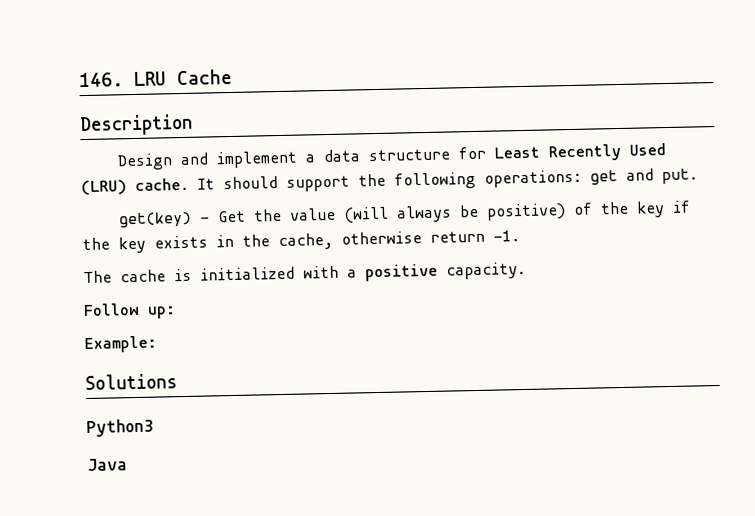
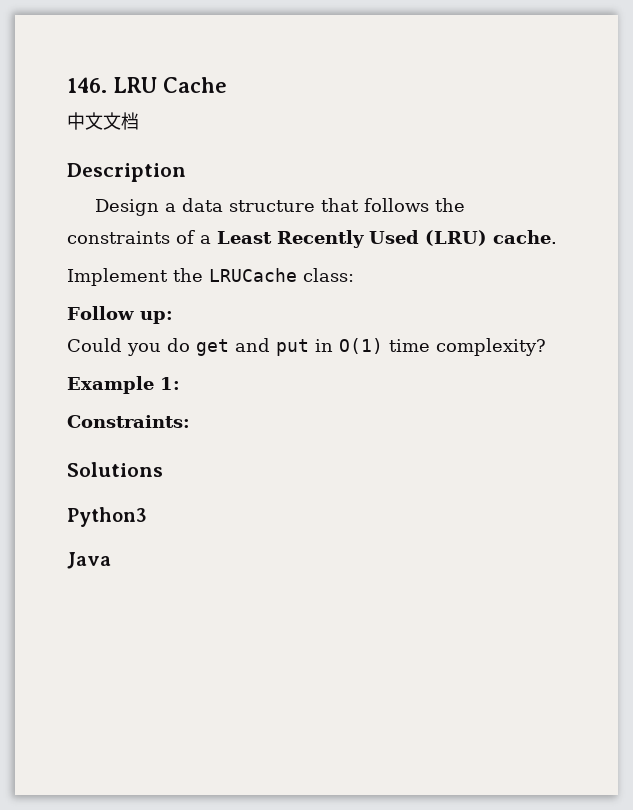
(232, 77) none -> [67,112,139,130] // 中文文档
[180,150,299,169] and implement -> (159, 207) none
[458,146,487,160] for -> [320,198,465,212] [67,230,211,244] that follows the constraints of a
[197,168,698,192] [119,200,692,229] [82,230,520,254] [83,261,526,284] [83,302,176,319] [84,335,157,354] It should support the following operations: get and put. // get(key) - Get the value (will always be positive) of the key if the key exists in the cache, otherwise return -1. // The cache is initialized with a positive capacity. // Follow up: // Example: -> [67,268,354,286] [67,306,173,324] [67,338,546,356] [67,376,180,394] [67,415,190,428] // Implement the LRUCache class: // Follow up: // Could you do get and put in O(1) time complexity? // Example 1: // Constraints:

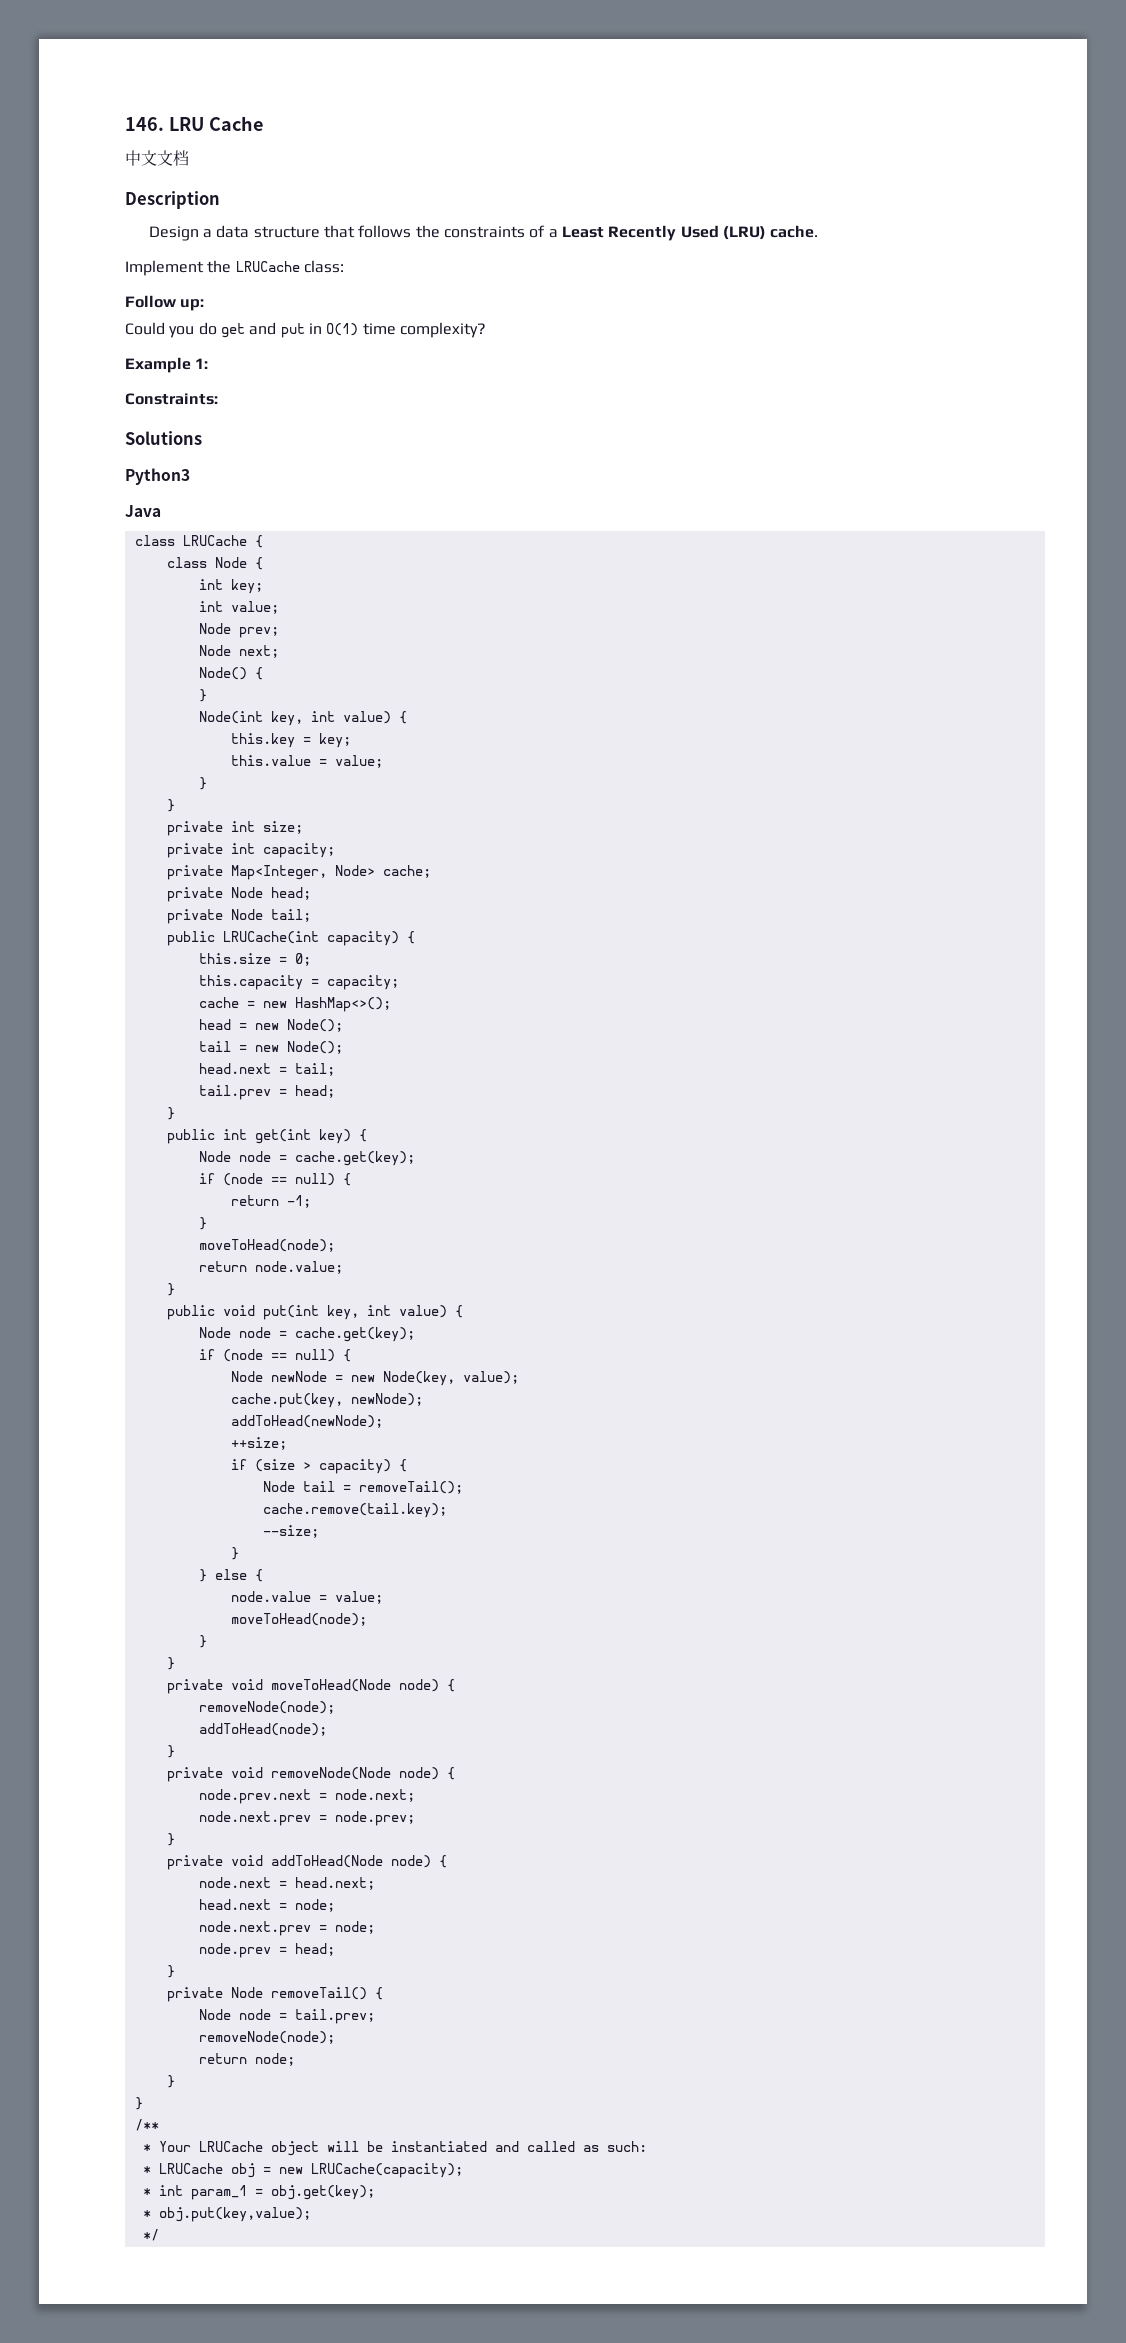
(111, 560) none -> [134,535,263,548] [166,557,263,570] [198,579,263,594] [198,601,279,614] [198,623,279,638] [198,645,279,658] [198,667,263,680] [198,689,207,702] [198,711,407,726] [230,733,351,748] [230,755,383,768] [198,777,207,790] [166,799,175,812] [166,821,303,836] [166,843,335,858] [166,865,431,880] [166,887,311,902] [166,909,311,924] [166,931,415,946] [198,953,311,966] [198,975,399,990] [198,997,391,1012] [198,1019,343,1032] [198,1041,343,1054] [198,1063,335,1076] [198,1085,335,1100] [166,1107,175,1120] [166,1129,367,1144] [198,1151,415,1166] [198,1173,351,1186] [230,1195,311,1208] [198,1217,207,1230] [198,1239,335,1252] [198,1261,343,1274] [166,1283,175,1296] [166,1305,463,1320] [198,1327,415,1342] [198,1349,351,1362] [230,1371,519,1386] [230,1393,423,1408] [230,1415,383,1428] [230,1437,287,1450] [230,1459,407,1474] [262,1481,463,1494] [262,1503,447,1518] [262,1525,319,1538] [230,1547,239,1560] [198,1569,263,1582] [230,1591,383,1604] [230,1613,367,1626] [198,1635,207,1648] [166,1657,175,1670] [166,1679,455,1694] [198,1701,335,1714] [198,1723,327,1736] [166,1745,175,1758] [166,1767,455,1782] [198,1789,415,1804] [198,1811,415,1826] [166,1833,175,1846] [166,1855,447,1870] [198,1877,375,1890] [198,1899,335,1912] [198,1921,375,1936] [198,1943,335,1958] [166,1965,175,1978] [166,1987,383,2002] [198,2009,375,2024] [198,2031,335,2044] [198,2053,295,2066] [166,2075,175,2088] [134,2097,143,2110] [134,2119,159,2131] [142,2141,647,2156] [142,2163,463,2178] [142,2185,375,2200] [142,2207,311,2222] [142,2229,159,2241] // class LRUCache { // class Node { // int key; // int value; // Node prev; // Node next; // Node() { // } // Node(int key, int value) { // this.key = key; // this.value = value; // } // } // private int size; // private int capacity; // private Map<Integer, Node> cache; // private Node head; // private Node tail; // public LRUCache(int capacity) { // this.size = 0; // this.capacity = capacity; // cache = new HashMap<>(); // head = new Node(); // tail = new Node(); // head.next = tail; // tail.prev = head; // } // public int get(int key) { // Node node = cache.get(key); // if (node == null) { // return -1; // } // moveToHead(node); // return node.value; // } // public void put(int key, int value) { // Node node = cache.get(key); // if (node == null) { // Node newNode = new Node(key, value); // cache.put(key, newNode); // addToHead(newNode); // ++size; // if (size > capacity) { // Node tail = removeTail(); // cache.remove(tail.key); // --size; // } // } else { // node.value = value; // moveToHead(node); // } // } // private void moveToHead(Node node) { // removeNode(node); // addToHead(node); // } // private void removeNode(Node node) { // node.prev.next = node.next; // node.next.prev = node.prev; // } // private void addToHead(Node node) { // node.next = head.next; // head.next = node; // node.next.prev = node; // node.prev = head; // } // private Node removeTail() { // Node node = tail.prev; // removeNode(node); // return node; // } // } // /** // * Your LRUCache object will be instantiated and called as such: // * LRUCache obj = new LRUCache(capacity); // * int param_1 = obj.get(key); // * obj.put(key,value); // */

